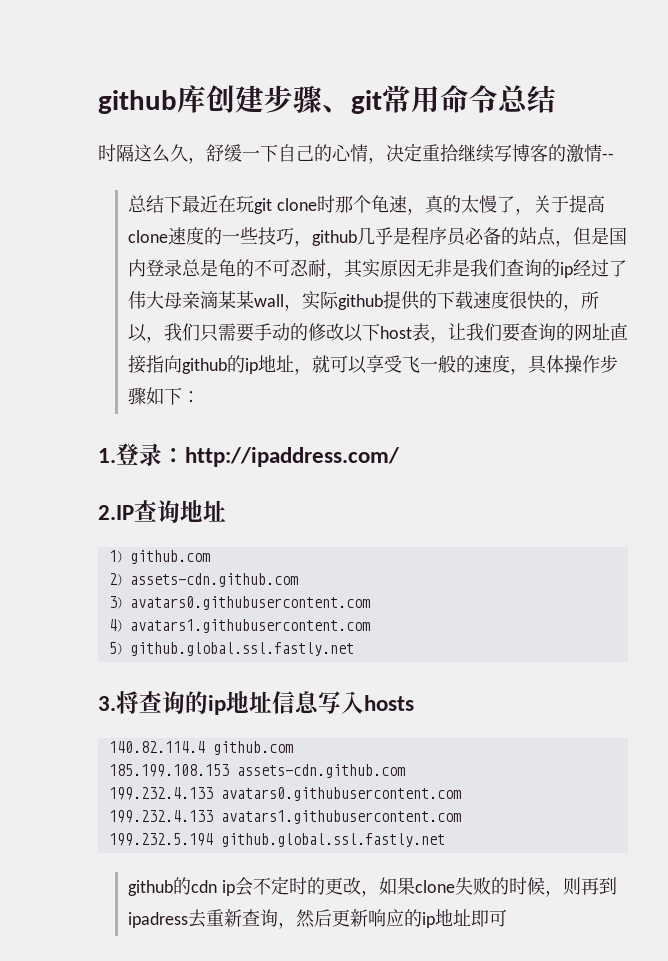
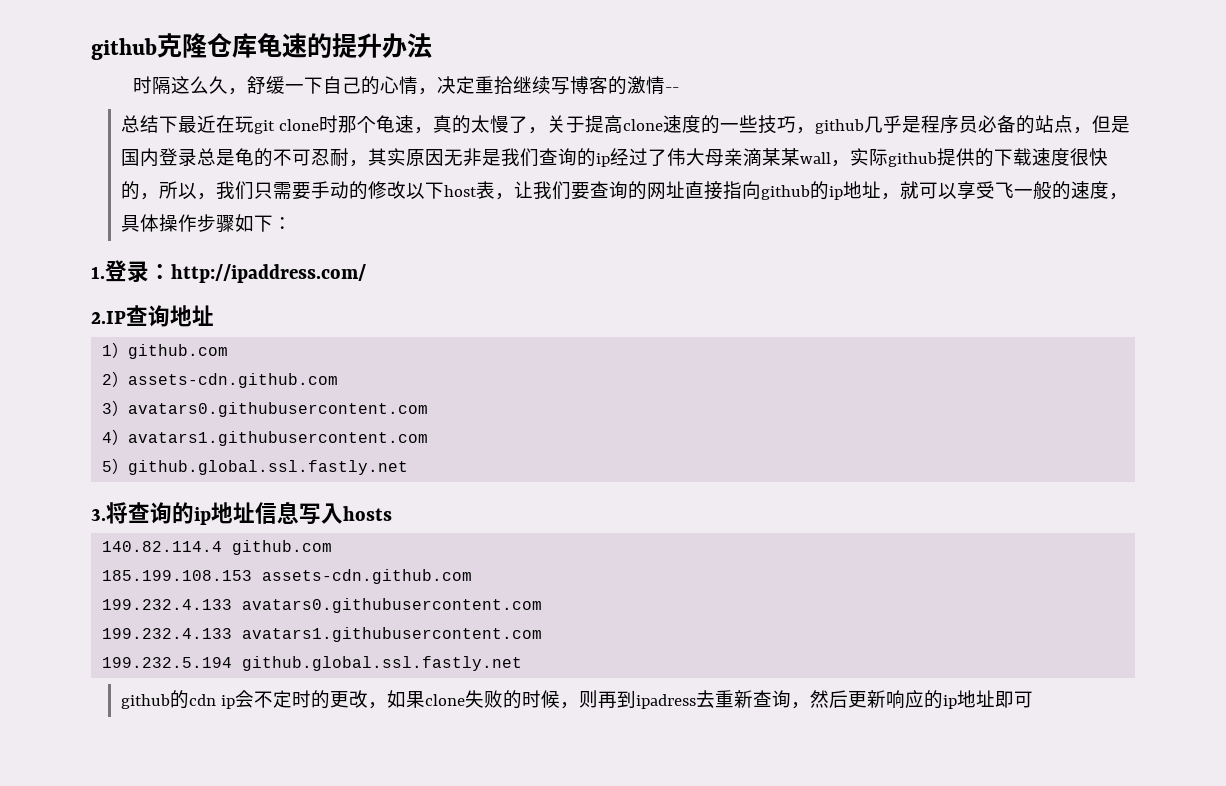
[98,85,556,114] github库创建步骤、git常用命令总结 -> [91,33,432,60] github克隆仓库龟速的提升办法

